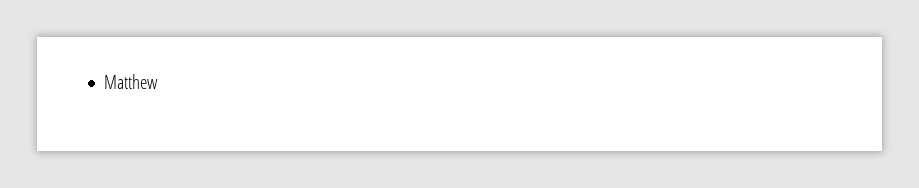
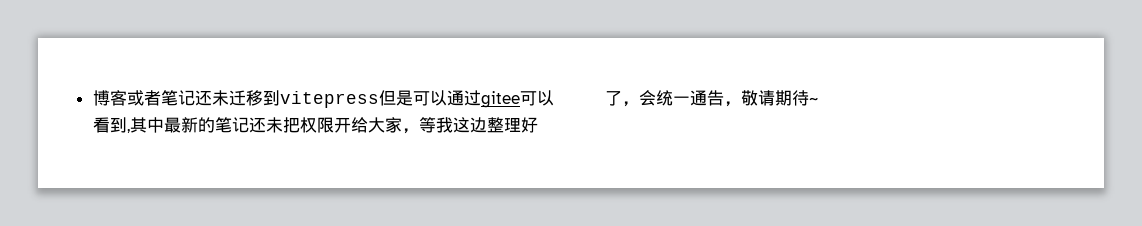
[104,74,159,89] Matthew -> [92,90,554,108] [92,117,538,134] [604,90,818,107] 博客或者笔记还未迁移到vitepress但是可以通过gitee可以看到,其中最新的笔记还未把权限开给大家，等我这边整理好了，会统一通告，敬请期待~

